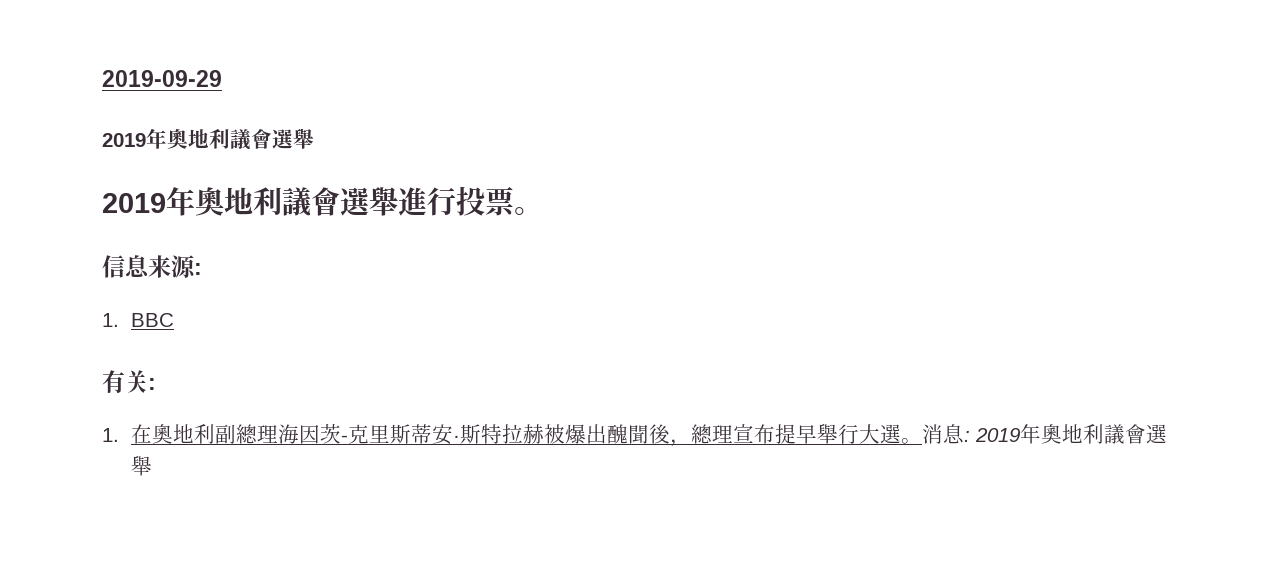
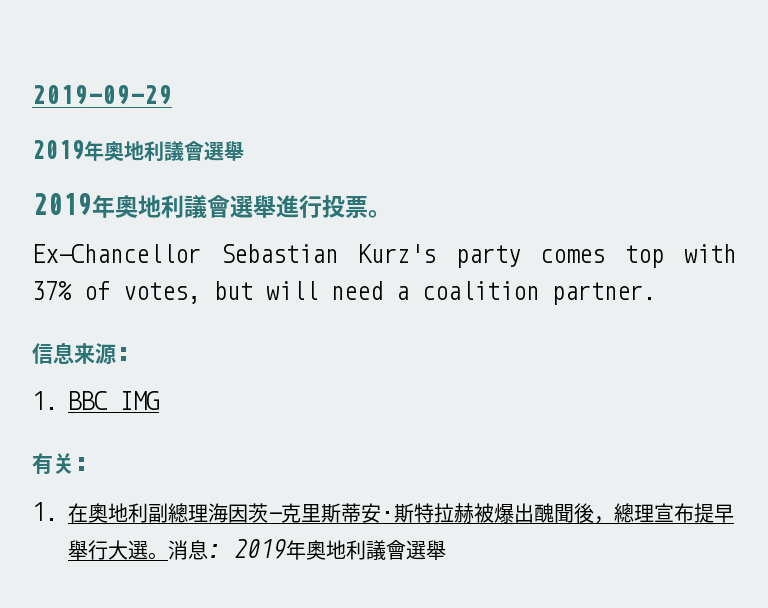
(543, 211) none -> [32,244,736,268] [32,281,656,305] // Ex-Chancellor Sebastian Kurz's party comes top with 37% of votes, but will need a coalition partner.
(175, 320) none -> [120,391,159,410] IMG

